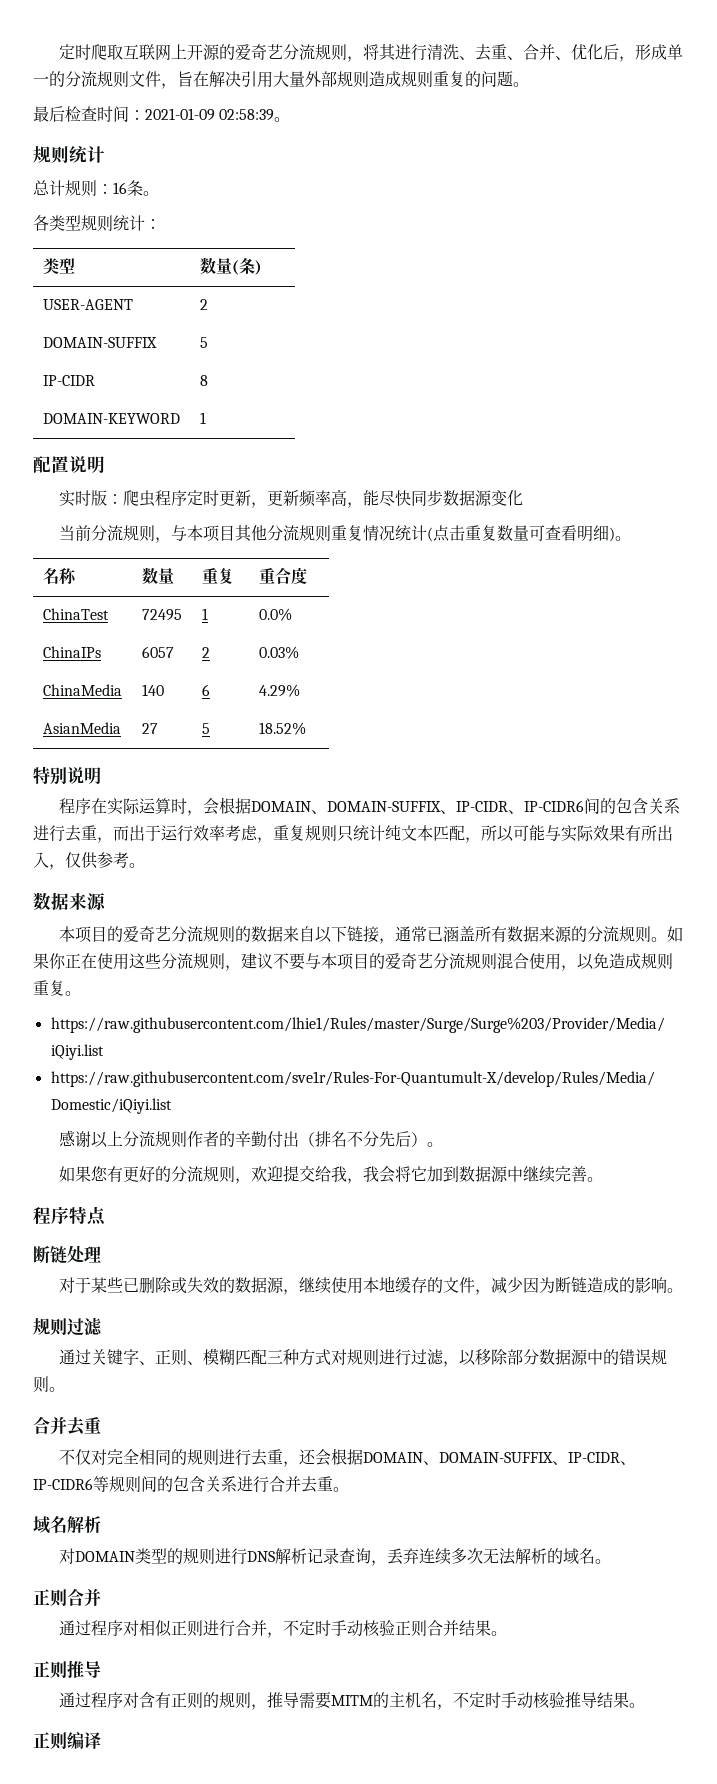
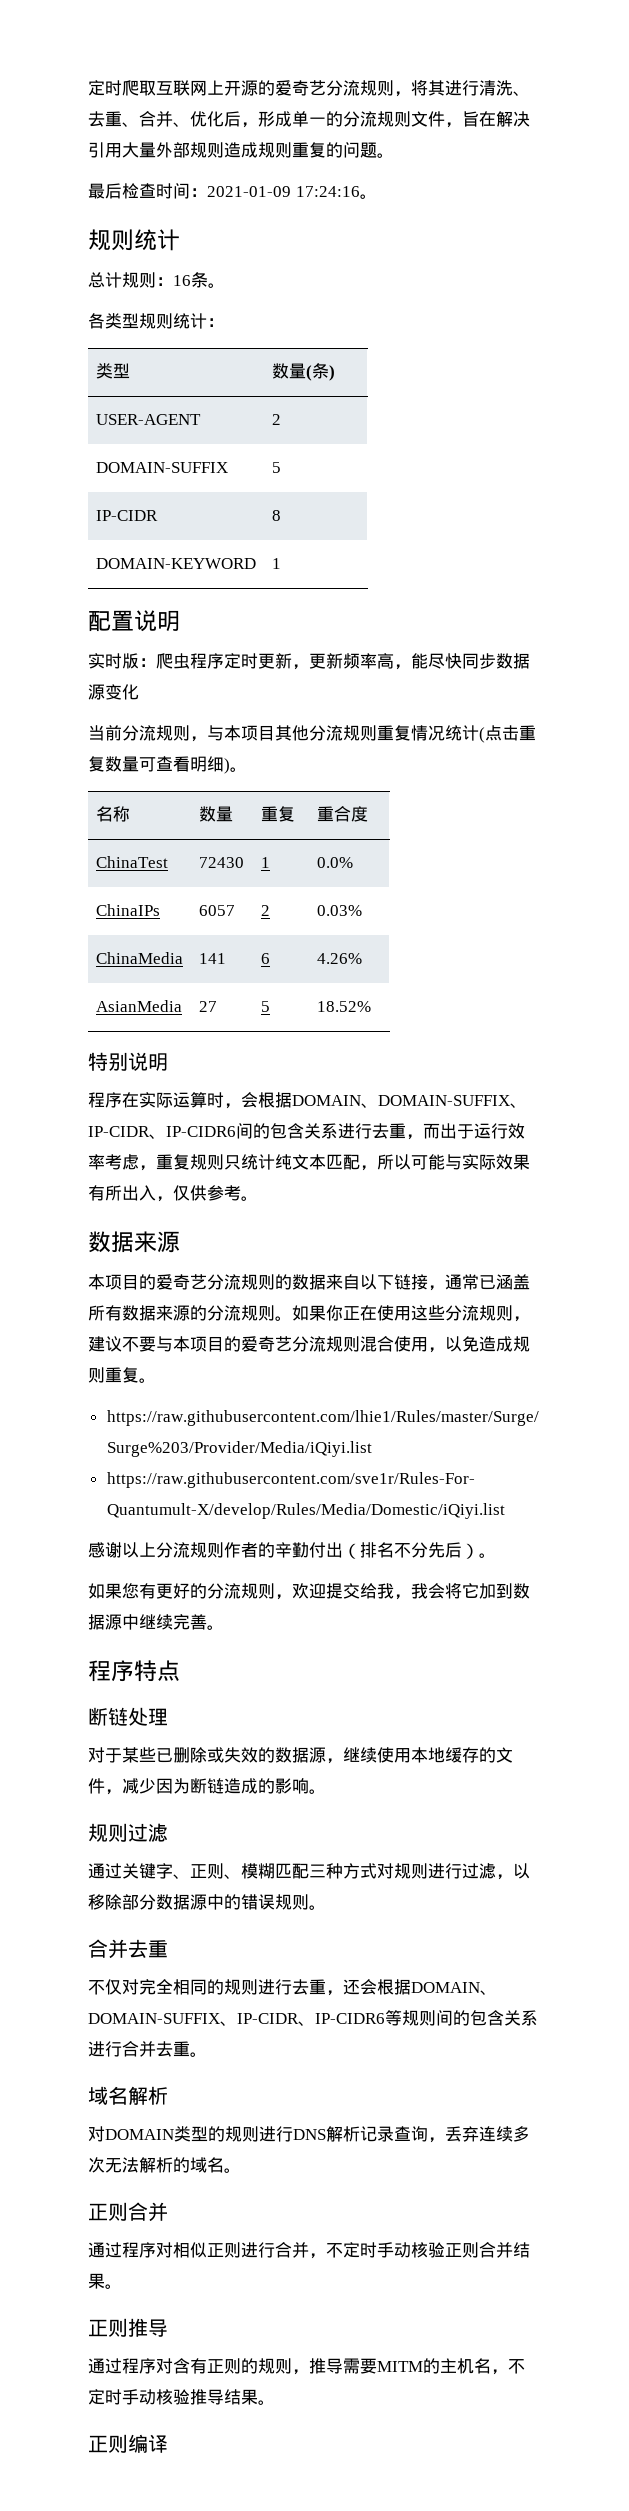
[219,109,275,121] 02:58:39 -> [295,186,360,197] 17:24:16
[141,609,182,621] 72495 -> [198,857,244,868] 72430
[141,684,164,696] 140 -> [198,953,226,964] 141
[258,684,300,697] 4.29% -> [316,953,362,964] 4.26%

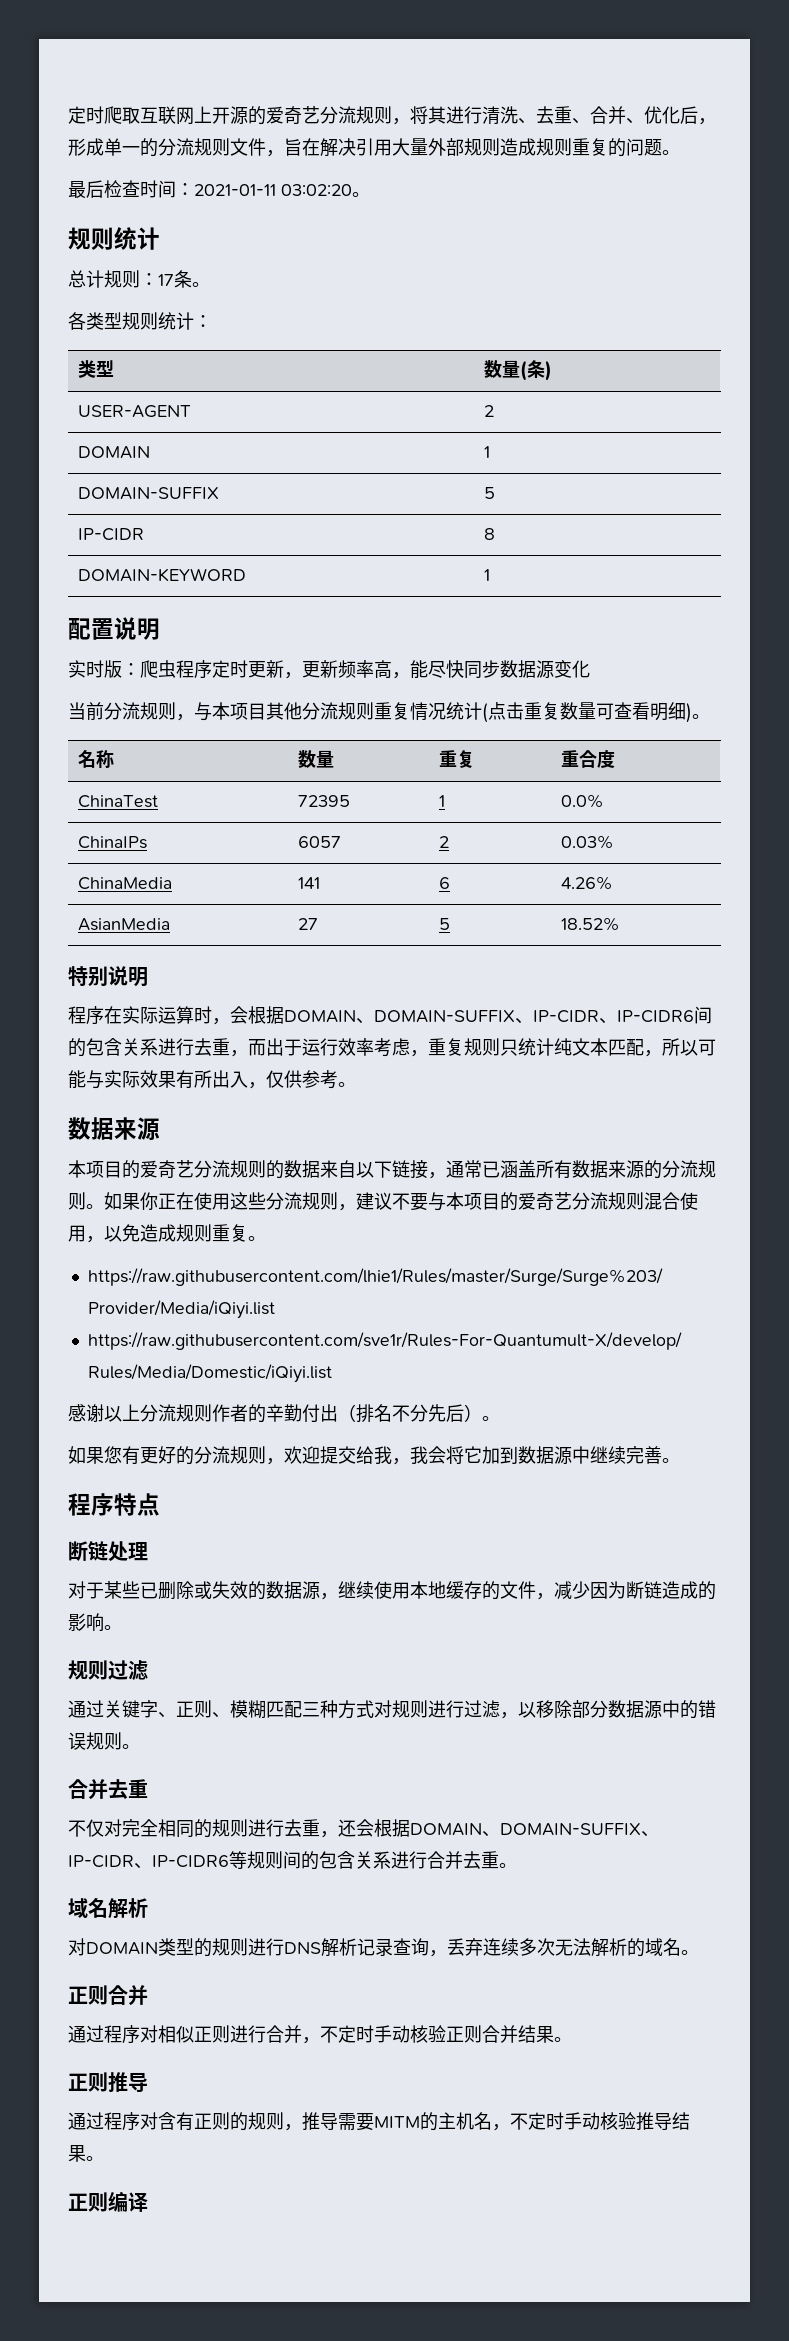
[207,186,360,197] 2021-01-09 17:24:16 -> [194,184,352,196] 2021-01-11 03:02:20
[173,275,191,286] 16 -> [158,274,174,286] 17
(281, 419) none -> [78,446,151,459] [484,446,491,458] // DOMAIN | 1
[198,857,244,868] 72430 -> [298,795,351,807] 72395

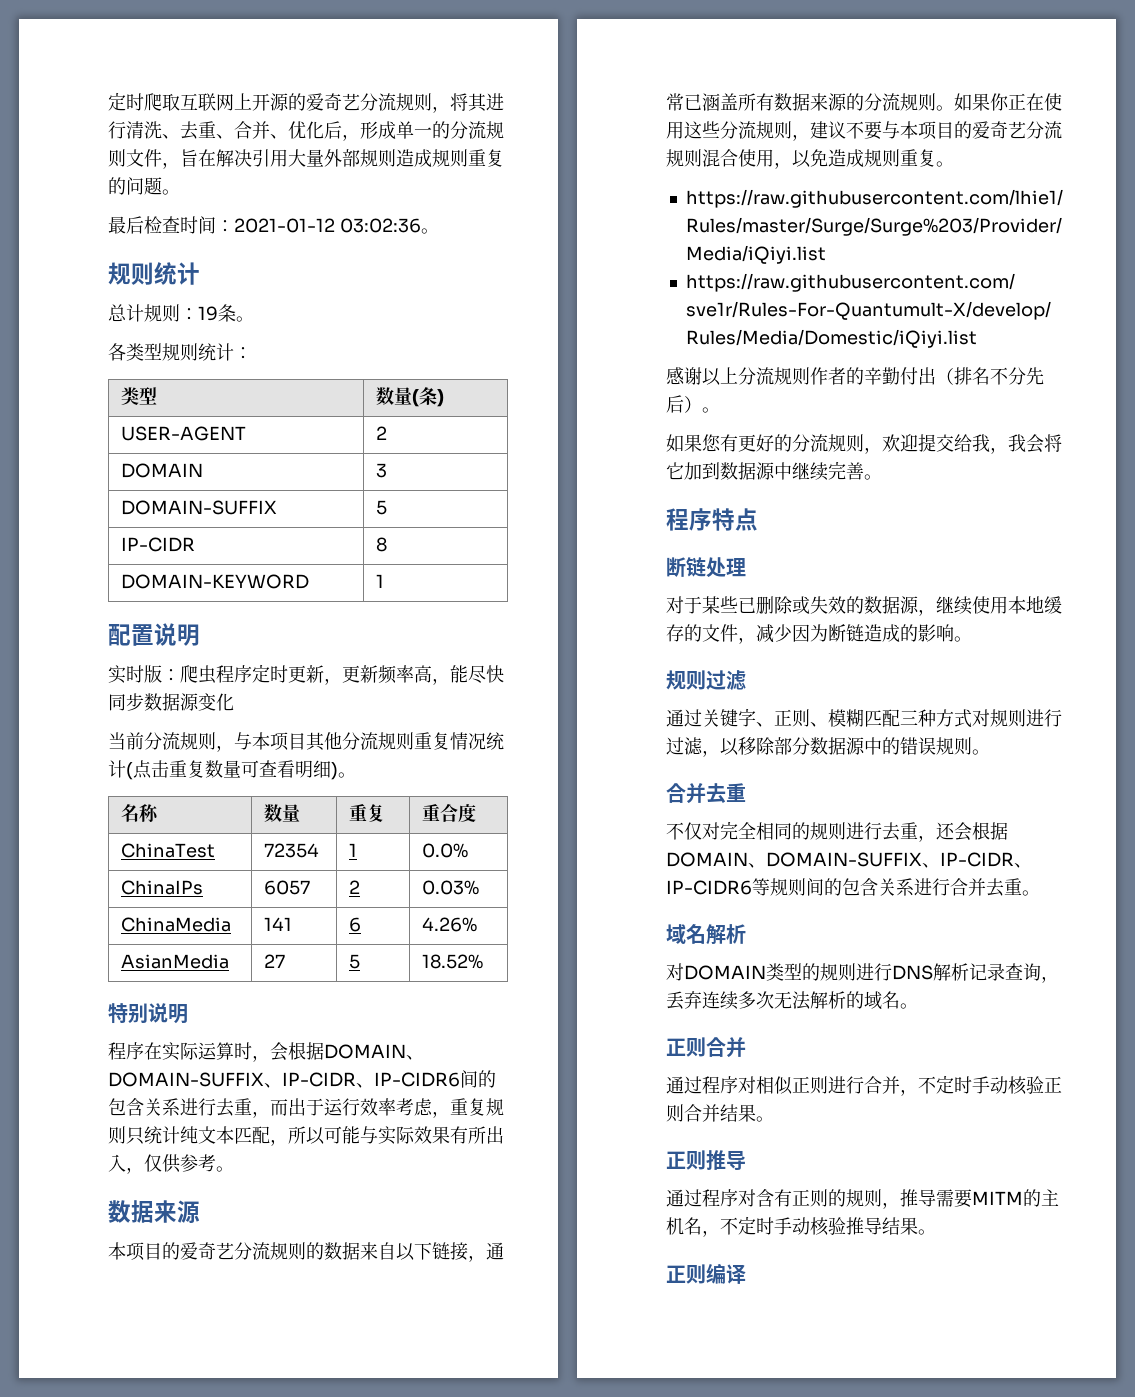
[194,184,352,196] 2021-01-11 03:02:20 -> [234,218,421,233] 2021-01-12 03:02:36
[158,274,174,286] 17 -> [198,306,218,321] 19
[484,446,491,458] 1 -> [376,463,388,478] 3
[298,795,351,807] 72395 -> [264,843,320,858] 72354

